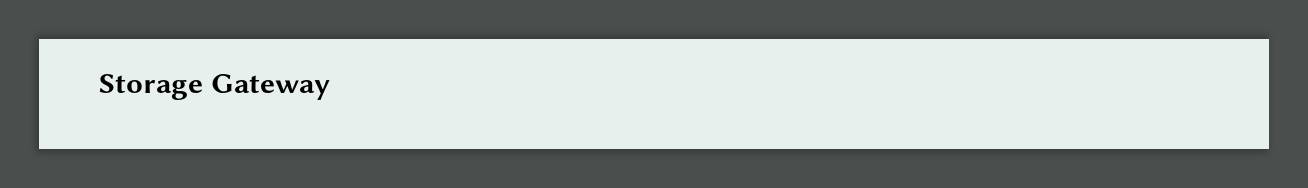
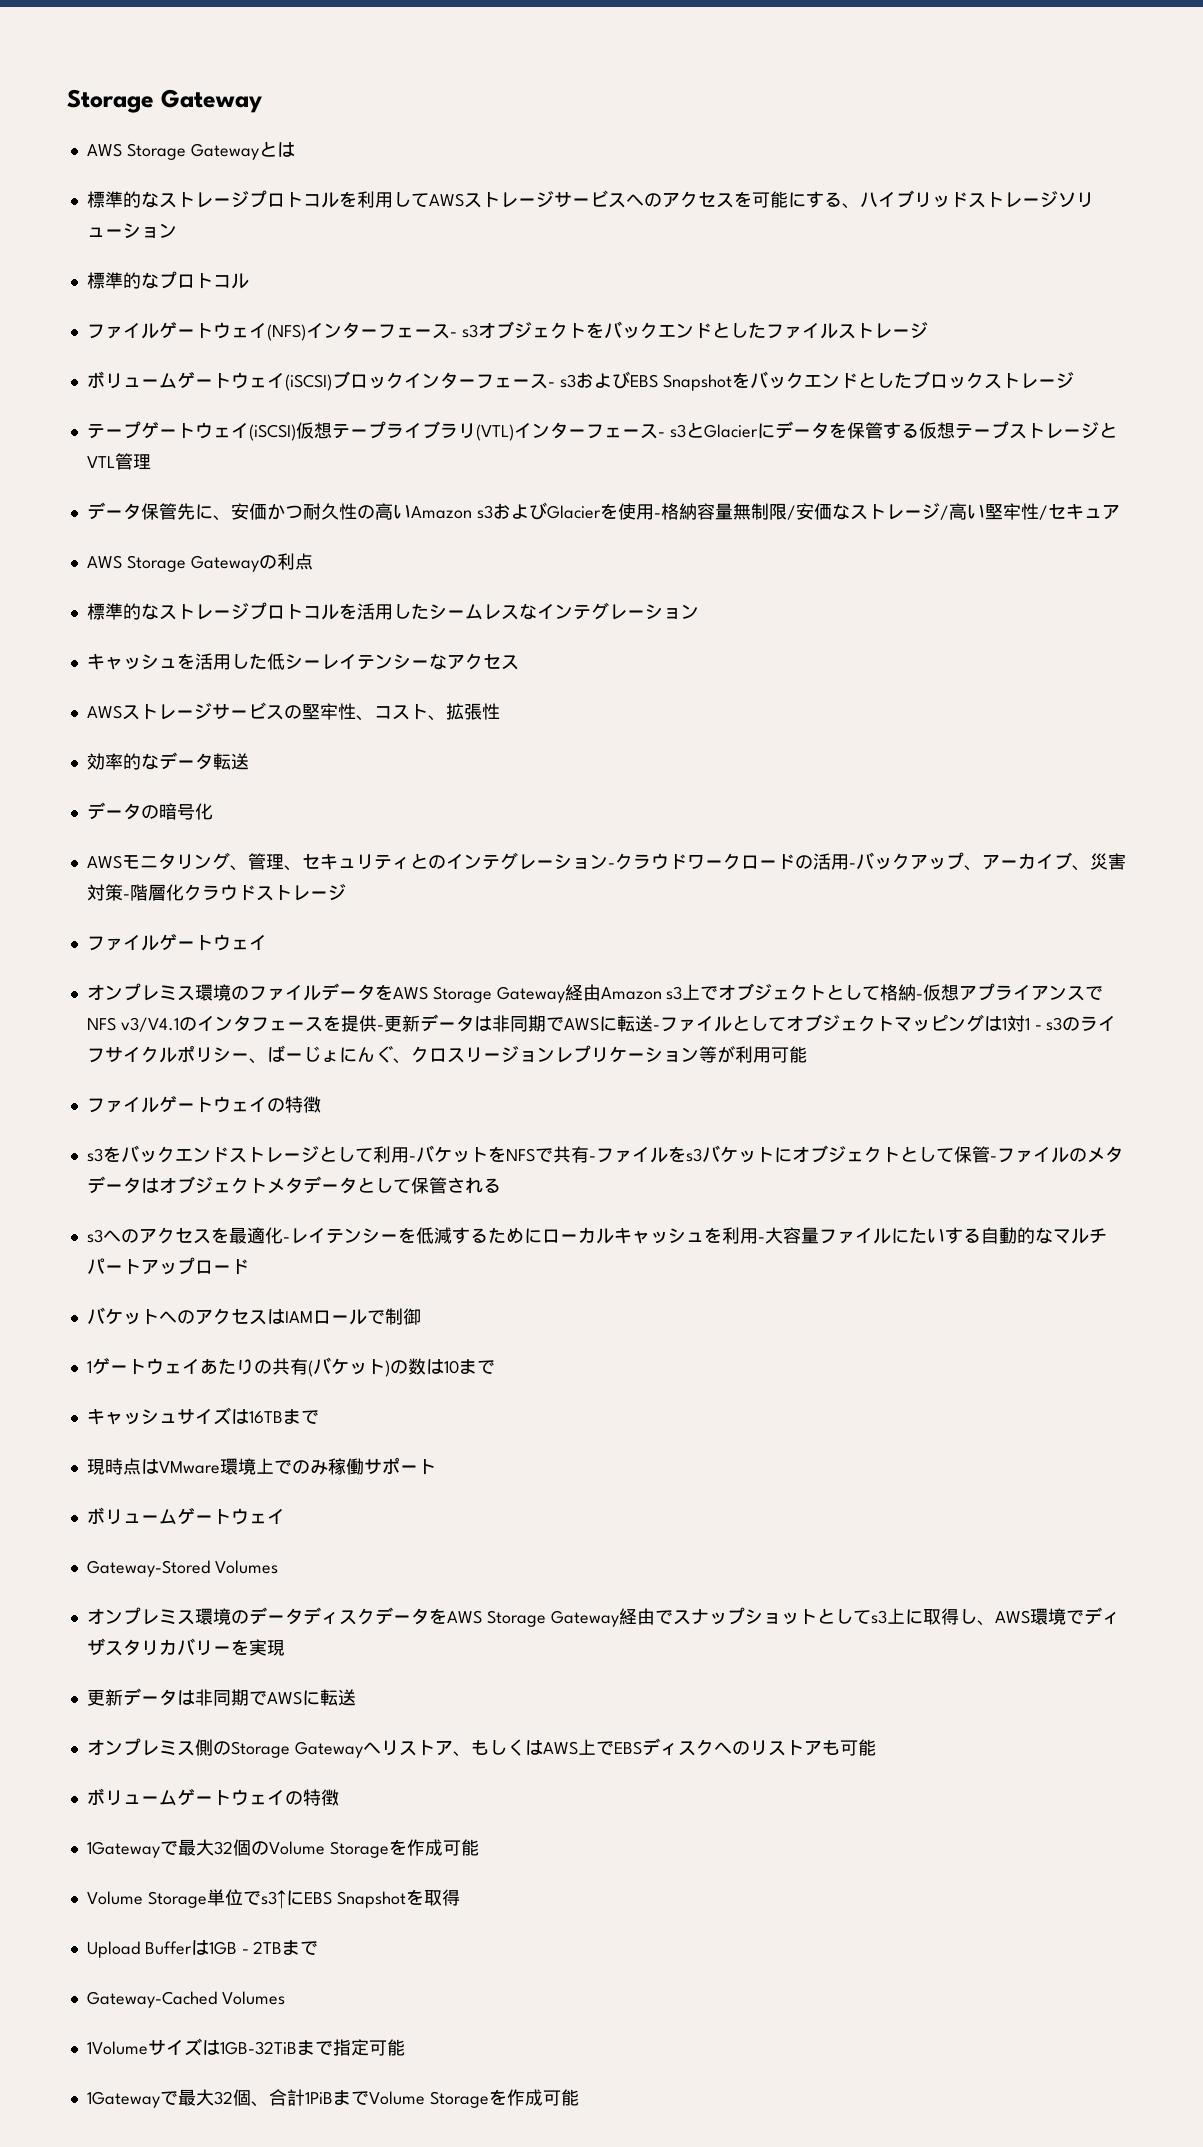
[99,74,331,100] Storage Gateway -> [67,89,262,113] [86,141,295,160] [86,190,1094,209] [86,223,177,239] [86,271,249,289] [86,321,928,341] [86,371,1074,391] [86,421,1117,441] [86,453,151,470] [86,502,1120,521] [86,553,313,572] [86,602,699,620] [86,653,519,670] [86,702,500,721] [86,752,249,770] [86,802,213,820] [86,852,1126,871] [86,884,346,901] [86,934,267,951] [86,983,1104,1003] [86,1014,1117,1032] [86,1045,807,1064] [86,1096,321,1113] [86,1145,1123,1163] [86,1176,501,1194] [86,1227,1107,1244] [86,1257,249,1275] [86,1307,421,1325] [86,1357,495,1377] [86,1407,319,1425] [86,1457,436,1475] [86,1507,285,1525] [86,1560,278,1577] [86,1607,1120,1627] [86,1638,285,1656] [86,1688,356,1706] [86,1738,876,1758] [86,1788,339,1806] [86,1839,479,1858] [86,1889,460,1909] [86,1940,319,1958] [86,1991,285,2008] [86,2038,405,2056] [86,2089,579,2108] Storage Gateway // AWS Storage Gatewayとは // 標準的なストレージプロトコルを利用してAWSストレージサービスへのアクセスを可能にする、ハイブリッドストレージソリューション // 標準的なプロトコル // ファイルゲートウェイ(NFS)インターフェース- s3オブジェクトをバックエンドとしたファイルストレージ // ボリュームゲートウェイ(iSCSI)ブロックインターフェース- s3およびEBS Snapshotをバックエンドとしたブロックストレージ // テープゲートウェイ(iSCSI)仮想テープライブラリ(VTL)インターフェース- s3とGlacierにデータを保管する仮想テープストレージとVTL管理 // データ保管先に、安価かつ耐久性の高いAmazon s3およびGlacierを使用-格納容量無制限/安価なストレージ/高い堅牢性/セキュア // AWS Storage Gatewayの利点 // 標準的なストレージプロトコルを活用したシームレスなインテグレーション // キャッシュを活用した低シーレイテンシーなアクセス // AWSストレージサービスの堅牢性、コスト、拡張性 // 効率的なデータ転送 // データの暗号化 // AWSモニタリング、管理、セキュリティとのインテグレーション-クラウドワークロードの活用-バックアップ、アーカイブ、災害対策-階層化クラウドストレージ // ファイルゲートウェイ // オンプレミス環境のファイルデータをAWS Storage Gateway経由Amazon s3上でオブジェクトとして格納-仮想アプライアンスでNFS v3/V4.1のインタフェースを提供-更新データは非同期でAWSに転送-ファイルとしてオブジェクトマッピングは1対1 - s3のライフサイクルポリシー、ばーじょにんぐ、クロスリージョンレプリケーション等が利用可能 // ファイルゲートウェイの特徴 // s3をバックエンドストレージとして利用-バケットをNFSで共有-ファイルをs3バケットにオブジェクトとして保管-ファイルのメタデータはオブジェクトメタデータとして保管される // s3へのアクセスを最適化-レイテンシーを低減するためにローカルキャッシュを利用-大容量ファイルにたいする自動的なマルチパートアップロード // バケットへのアクセスはIAMロールで制御 // 1ゲートウェイあたりの共有(バケット)の数は10まで // キャッシュサイズは16TBまで // 現時点はVMware環境上でのみ稼働サポート // ボリュームゲートウェイ // Gateway-Stored Volumes // オンプレミス環境のデータディスクデータをAWS Storage Gateway経由でスナップショットとしてs3上に取得し、AWS環境でディザスタリカバリーを実現 // 更新データは非同期でAWSに転送 // オンプレミス側のStorage Gatewayへリストア、もしくはAWS上でEBSディスクへのリストアも可能 // ボリュームゲートウェイの特徴 // 1Gatewayで最大32個のVolume Storageを作成可能 // Volume Storage単位でs3↑にEBS Snapshotを取得 // Upload Bufferは1GB - 2TBまで // Gateway-Cached Volumes // 1Volumeサイズは1GB-32TiBまで指定可能 // 1Gatewayで最大32個、合計1PiBまでVolume Storageを作成可能

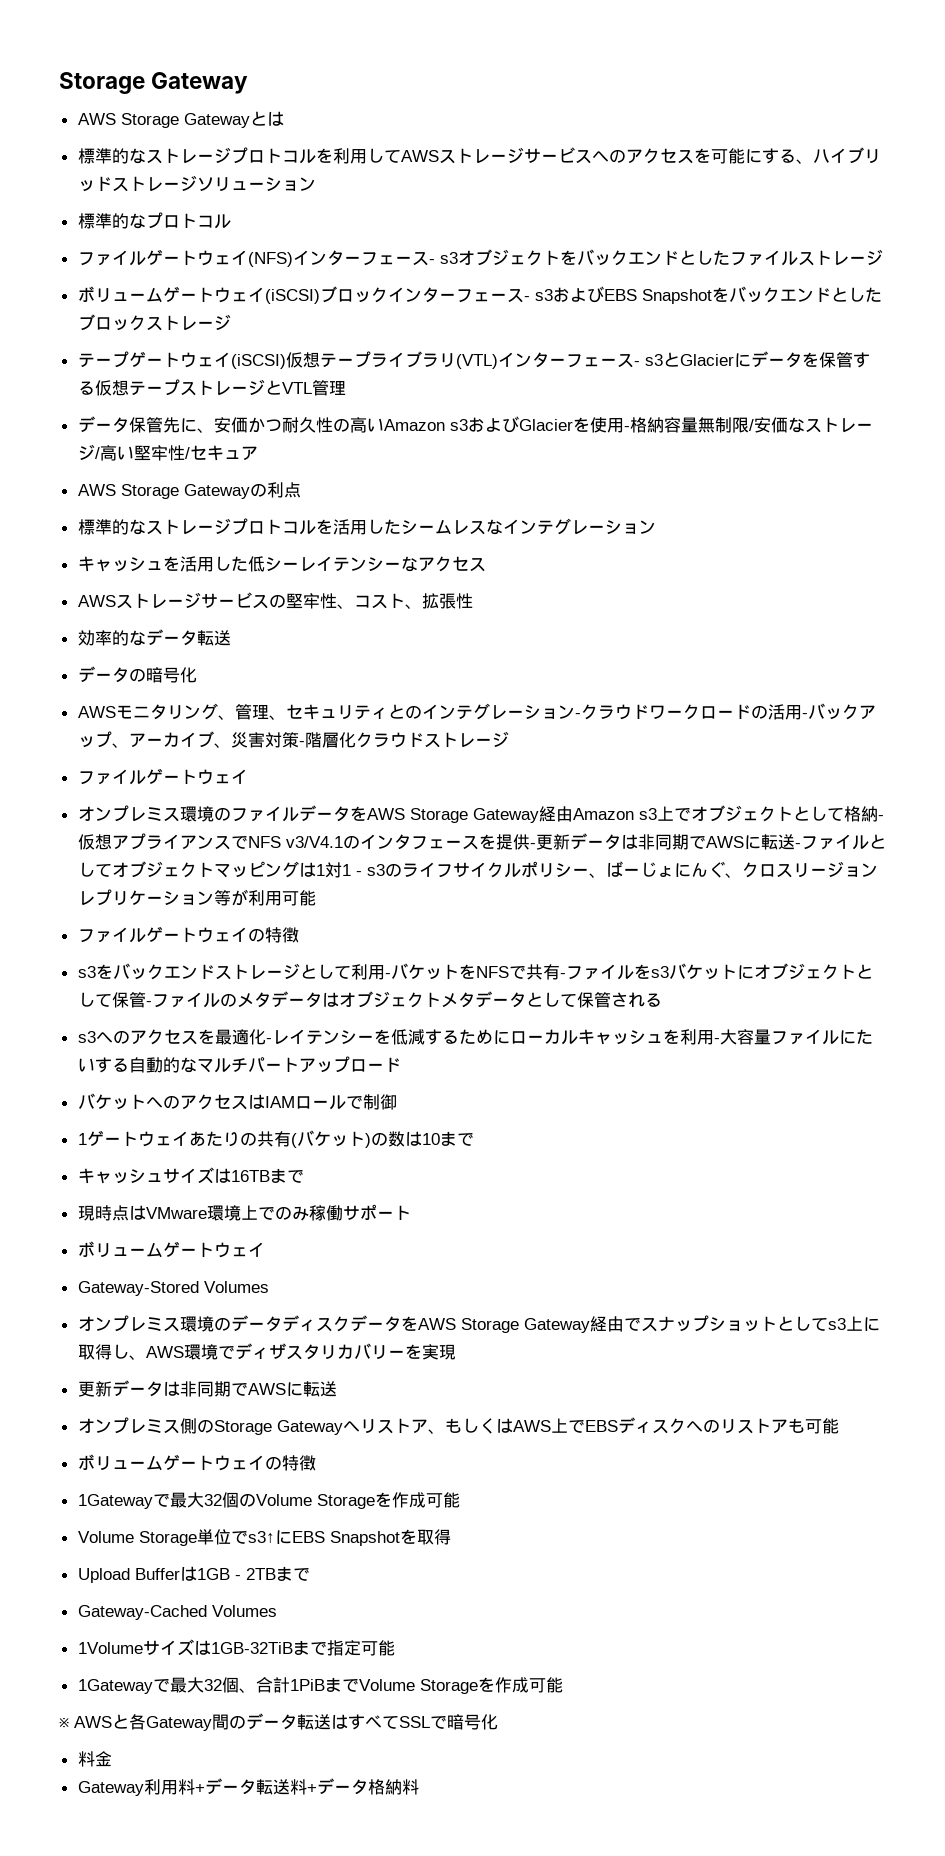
(579, 2097) none -> [59,1713,498,1731] [77,1751,112,1767] [77,1778,419,1796] // ※ AWSと各Gateway間のデータ転送はすべてSSLで暗号化 // 料金 // Gateway利用料+データ転送料+データ格納料

